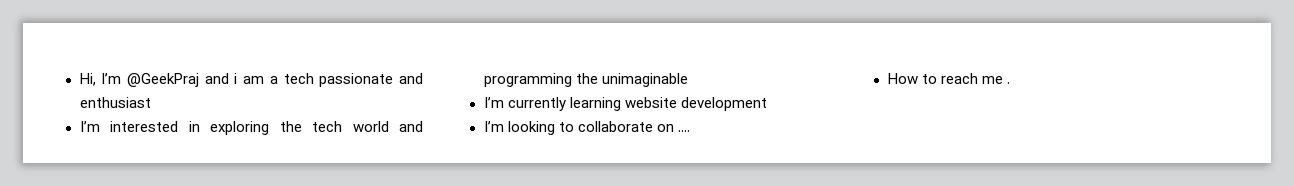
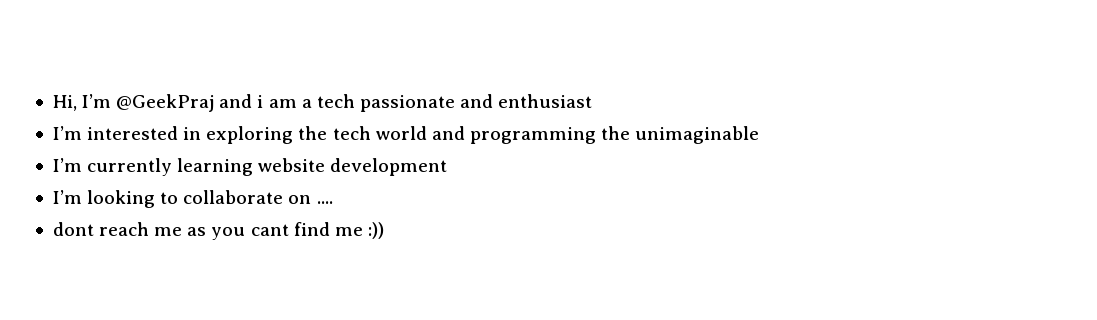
[887,73,1010,84] How to reach me . -> [52,222,384,240] dont reach me as you cant find me :))

